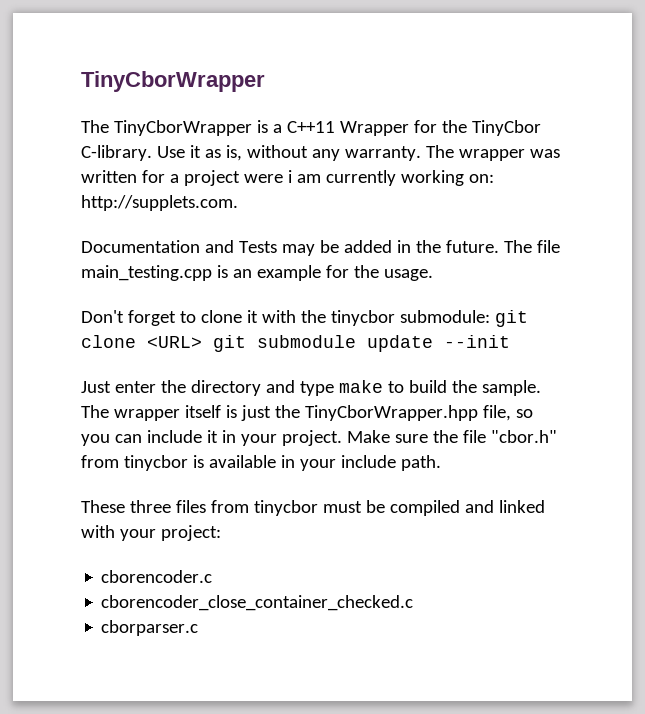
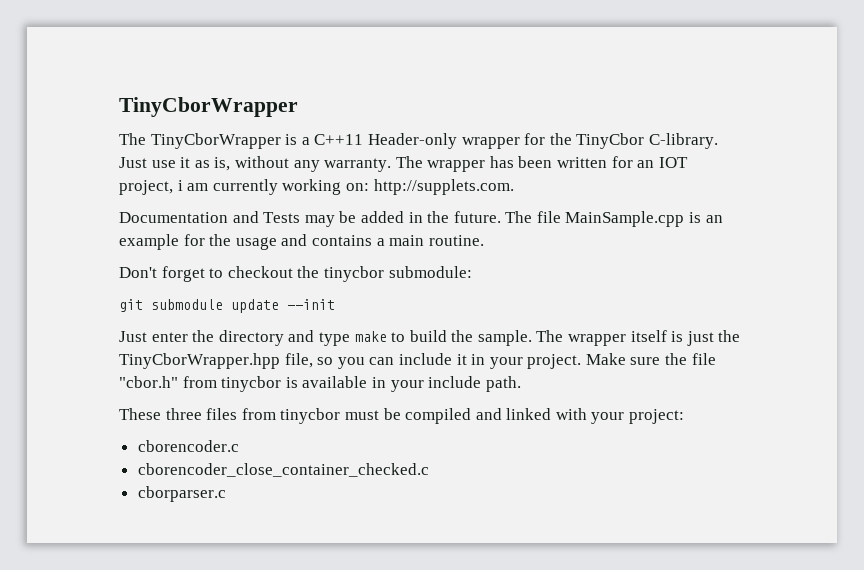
[339,121,409,136] Wrapper -> [367,133,520,149] Header-only wrapper
[156,146,185,158] Use -> [119,157,176,168] Just use
[529,149,560,158] [81,170,283,186] was written for a project were -> [489,156,688,168] [119,180,173,195] has been written for an IOT project,
[81,265,212,281] main_testing.cpp -> [565,211,685,227] MainSample.cpp
[383,269,433,281] usage. -> [235,234,484,250] usage and contains a main routine.
[200,310,296,323] clone it with -> [227,266,293,278] checkout
[494,310,528,327] [81,335,202,348] git clone <URL> -> (472, 272) //

